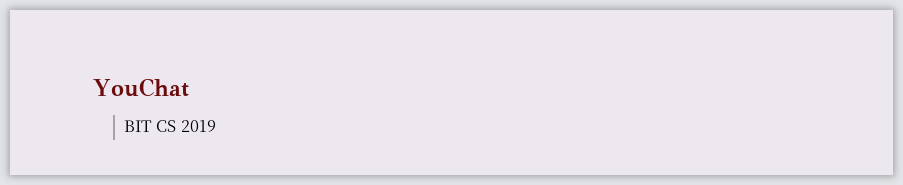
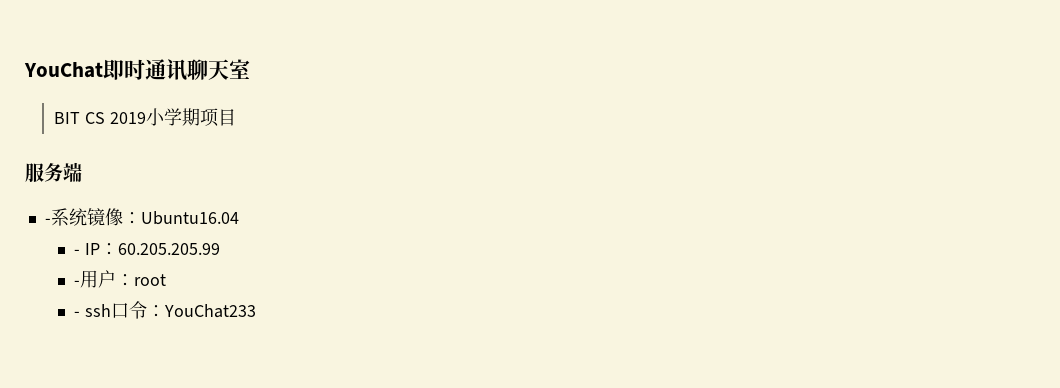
(189, 87) none -> [103,59,250,81] 即时通讯聊天室
(216, 126) none -> [145,108,236,127] [25,162,82,182] [44,208,239,226] [73,243,220,255] [73,270,166,288] [73,301,256,319] 小学期项目 // 服务端 // -系统镜像：Ubuntu16.04 // - IP：60.205.205.99 // -用户：root // - ssh口令：YouChat233

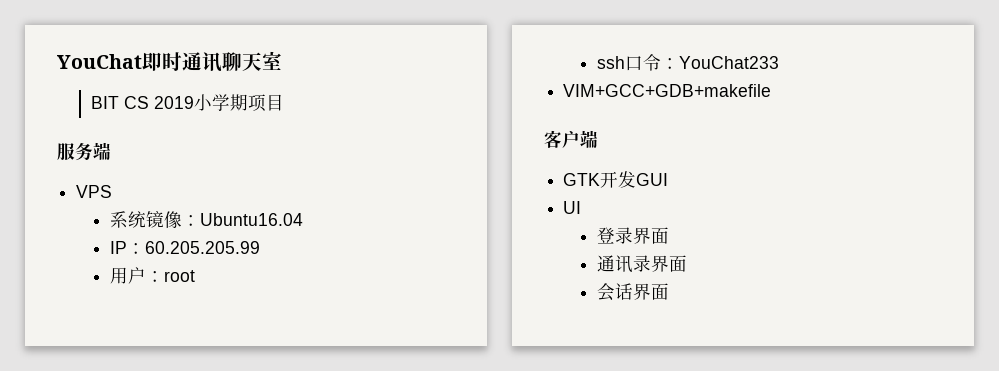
[44,218,51,224] - -> [76,185,113,198] VPS //
[73,249,80,255] - -> (304, 219) none
[73,280,80,286] - -> (261, 247) none
[73,311,80,317] - -> (196, 276) none
(256, 311) none -> [563,84,772,97] [544,130,598,148] [563,171,669,188] [563,201,582,214] [597,227,670,244] [597,255,688,273] [597,283,670,301] // VIM+GCC+GDB+makefile // 客户端 // GTK开发GUI // UI // 登录界面 // 通讯录界面 // 会话界面

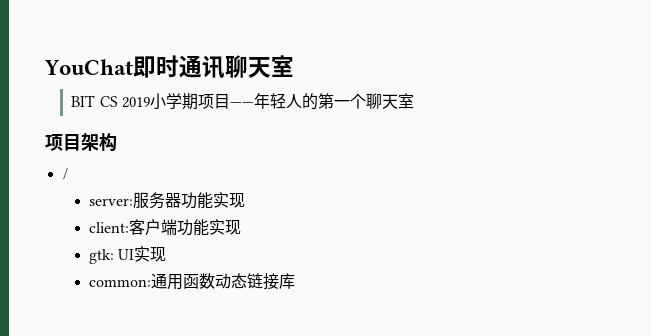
[57,142,111,161] [76,185,113,198] [110,210,304,229] [110,241,261,254] [110,267,196,284] [597,54,780,71] [563,84,772,97] [544,130,598,148] [563,171,669,188] [563,201,582,214] [597,227,670,244] [597,255,688,273] [597,283,670,301] // 服务端 // VPS // 系统镜像：Ubuntu16.04 // IP：60.205.205.99 // 用户：root // ssh口令：YouChat233 // VIM+GCC+GDB+makefile // 客户端 // GTK开发GUI // UI // 登录界面 // 通讯录界面 // 会话界面 -> [230,93,415,110] [45,133,117,152] [62,168,68,180] [88,192,245,209] [88,219,241,236] [88,246,167,264] [88,273,295,290] ——年轻人的第一个聊天室 // 项目架构 // / // server:服务器功能实现 // client:客户端功能实现 // gtk: UI实现 // common:通用函数动态链接库

